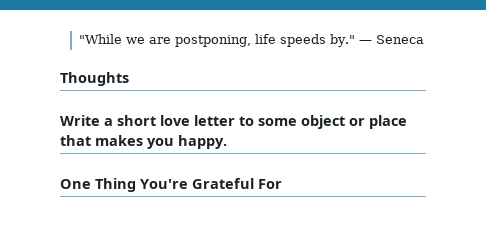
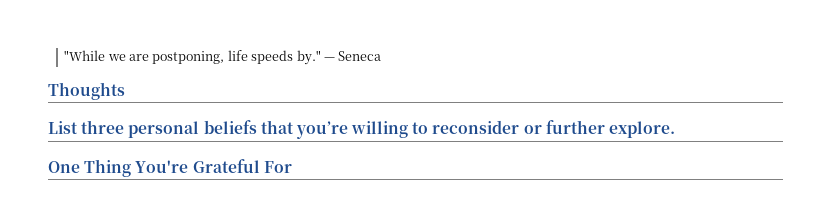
[60,115,407,129] [60,135,227,149] Write a short love letter to some object or place that makes you happy. -> [48,120,676,139] List three personal beliefs that you’re willing to reconsider or further explore.

